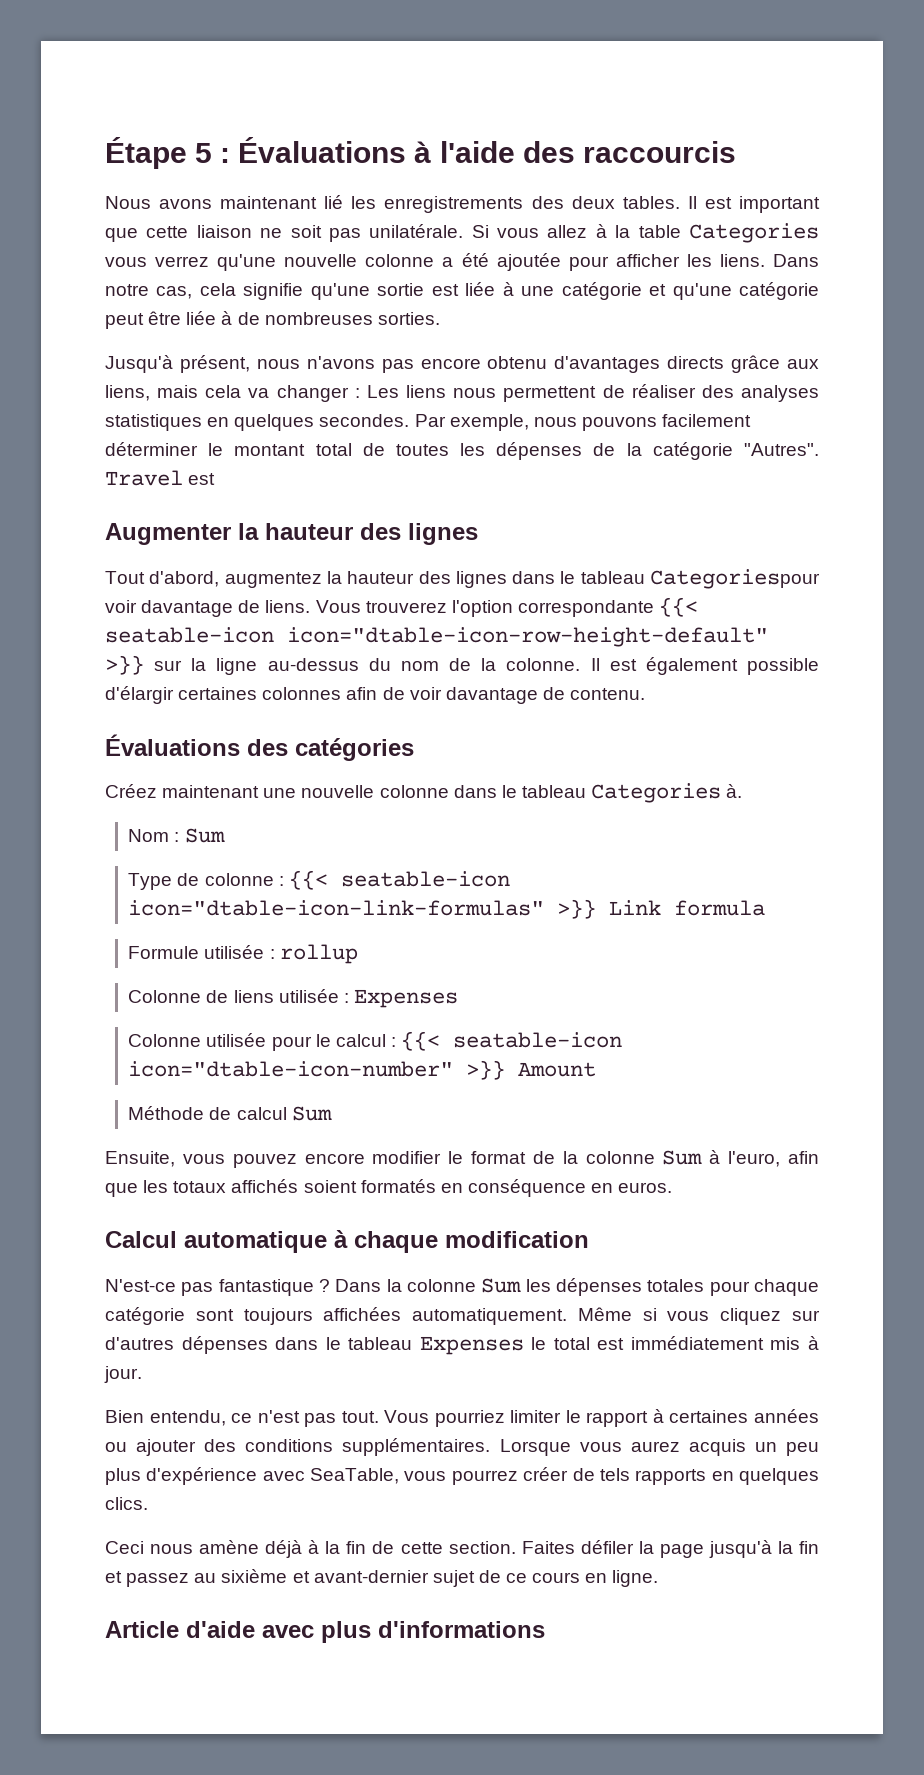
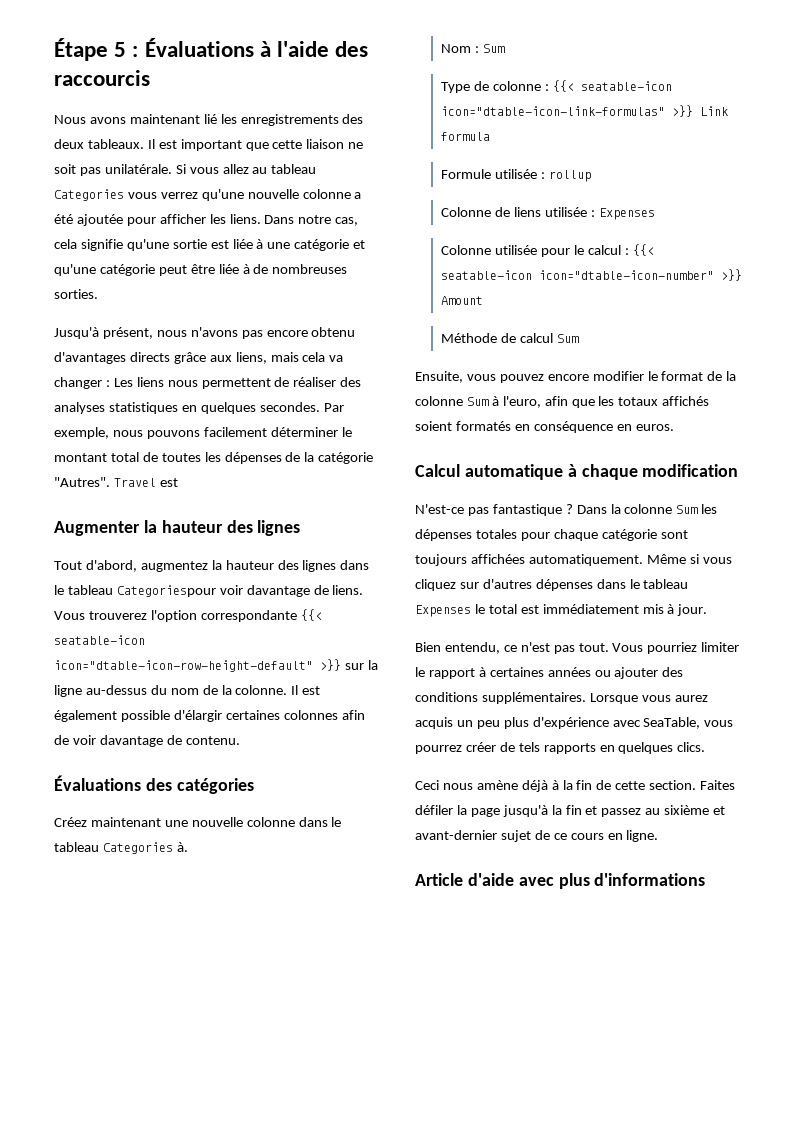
[622,196,680,209] tables. -> [87,139,144,149] tableaux.
[595,224,681,238] à la table -> [252,164,317,174] au tableau

